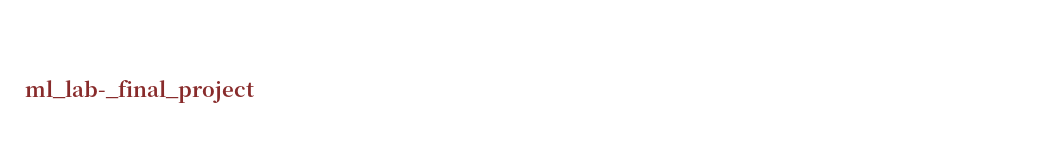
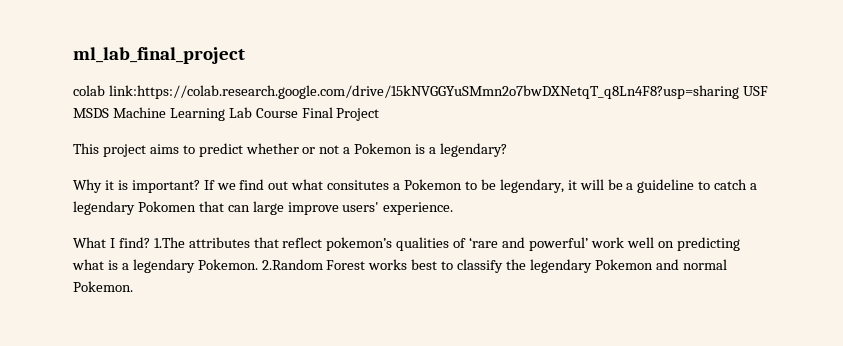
[25,80,254,103] ml_lab-_final_project -> [73,47,245,64] [73,85,768,99] [73,107,380,121] [73,143,507,157] [73,179,758,193] [73,201,454,215] [73,237,740,251] [72,259,727,273] [73,281,133,292] ml_lab_final_project // colab link:https://colab.research.google.com/drive/15kNVGGYuSMmn2o7bwDXNetqT_q8Ln4F8?usp=sharing USF MSDS Machine Learning Lab Course Final Project // This project aims to predict whether or not a Pokemon is a legendary? // Why it is important? If we find out what consitutes a Pokemon to be legendary, it will be a guideline to catch a legendary Pokomen that can large improve users' experience. // What I find? 1.The attributes that reflect pokemon’s qualities of ‘rare and powerful’ work well on predicting what is a legendary Pokemon. 2.Random Forest works best to classify the legendary Pokemon and normal Pokemon.

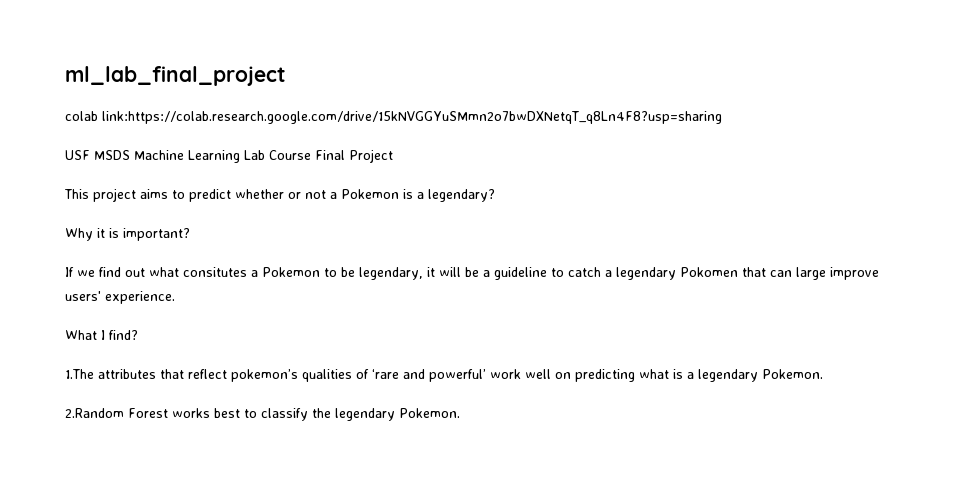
(739, 92) none -> (722, 117) //
(200, 186) none -> (190, 234) //
(150, 242) none -> (138, 335) //
(258, 264) none -> (823, 374) //
[594,259,727,270] Pokemon and normal -> (395, 414) none

